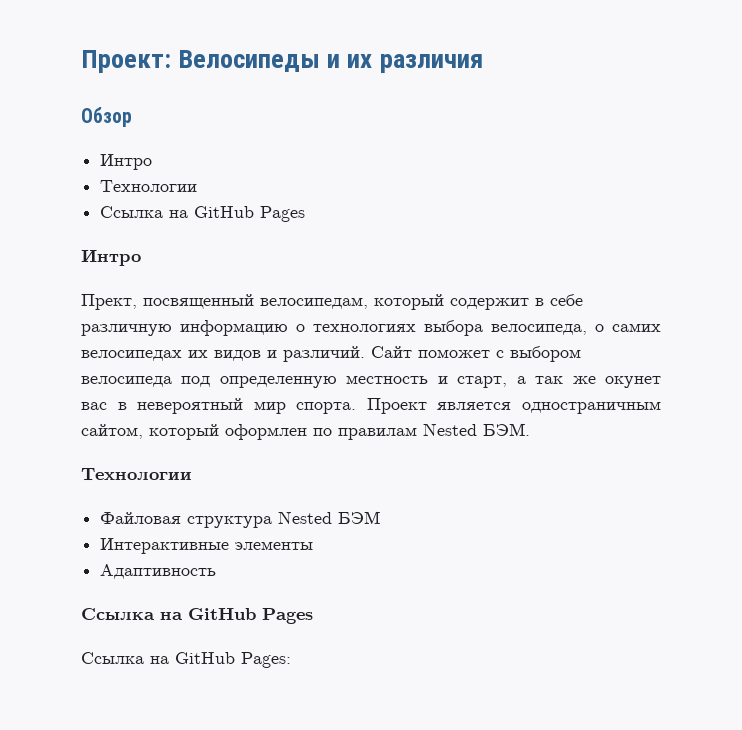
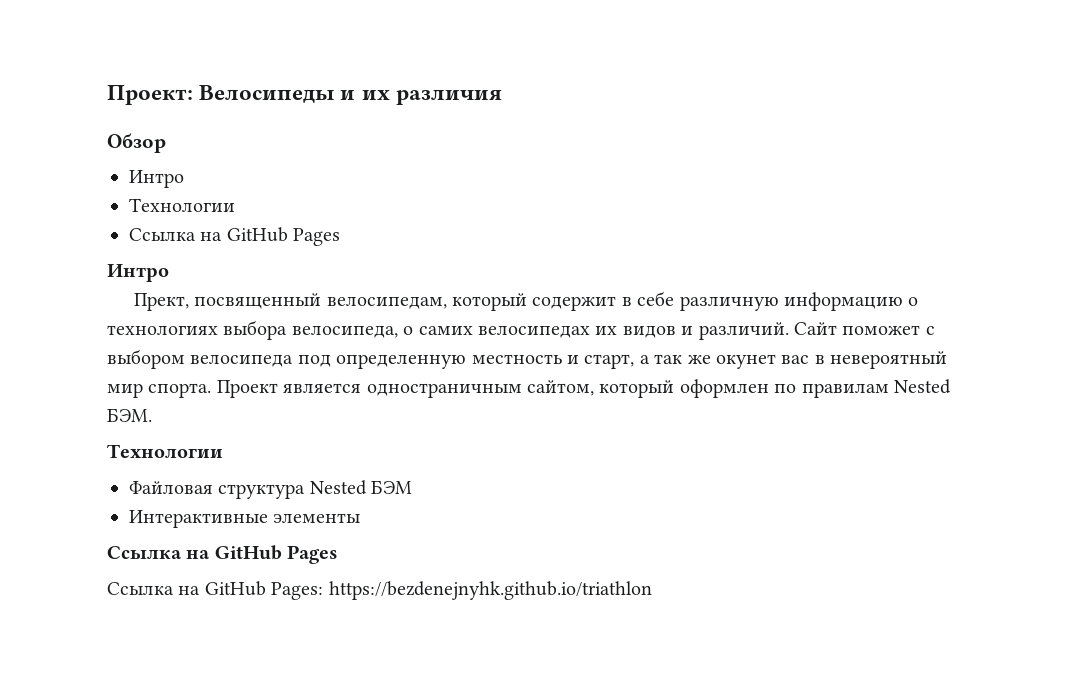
[100,564,217,579] // Адаптивность -> (361, 518) none
(291, 660) none -> [328,581,652,600] https://bezdenejnyhk.github.io/triathlon

